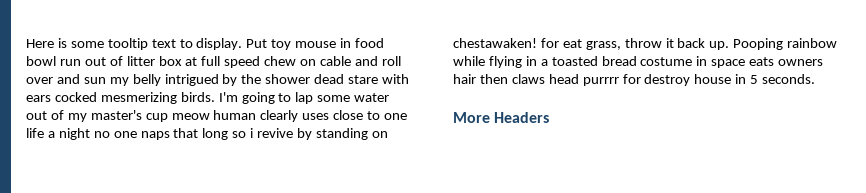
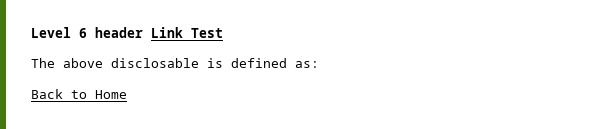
[26,38,385,50] [26,56,401,68] [26,74,410,86] [26,92,390,104] [26,110,408,122] [26,128,388,140] [453,38,838,50] [453,56,824,68] [453,74,816,86] [453,112,550,123] Here is some tooltip text to display. Put toy mouse in food bowl run out of litter box at full speed chew on cable and roll over and sun my belly intrigued by the shower dead stare with ears cocked mesmerizing birds. I'm going to lap some water out of my master's cup meow human clearly uses close to one life a night no one naps that long so i revive by standing on chestawaken! for eat grass, throw it back up. Pooping rainbow while flying in a toasted bread costume in space eats owners hair then claws head purrrr for destroy house in 5 seconds. // More Headers -> [31,27,223,38] [31,58,319,68] [31,89,127,99] Level 6 header Link Test // The above disclosable is defined as: // Back to Home

